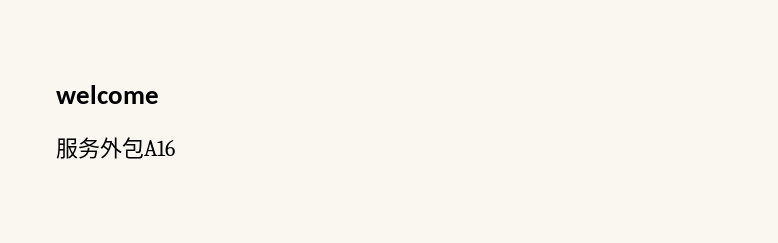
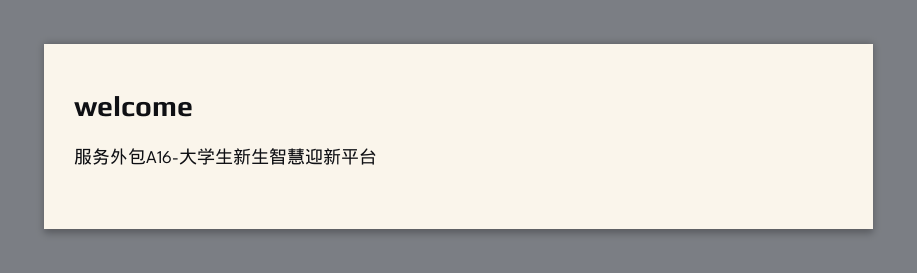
[144,140,175,156] A16 -> [146,148,377,165] A16-大学生新生智慧迎新平台

